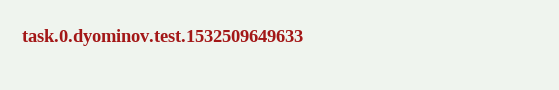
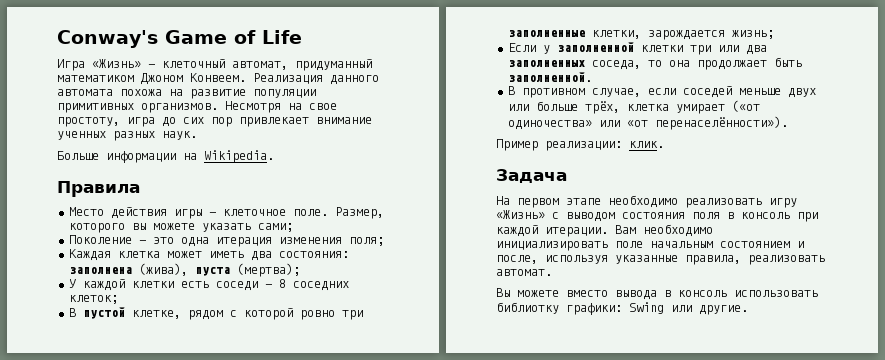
[22,29,303,46] task.0.dyominov.test.1532509649633 -> [57,30,302,48] [57,59,372,71] [57,73,379,85] [57,89,316,99] [57,101,337,113] [57,117,372,127] [57,131,197,141] [57,150,274,163] [57,181,140,197] [68,207,384,219] [68,223,293,233] [68,235,384,247] [68,249,349,261] [68,263,300,277] [68,279,349,291] [68,295,118,304] [68,307,363,320] [507,30,774,40] [507,42,767,55] [507,57,802,70] [507,72,592,82] [507,86,816,98] [507,100,760,114] [507,116,788,130] [496,139,664,151] [496,169,567,183] [496,195,797,208] [496,210,818,222] [496,224,713,237] [496,241,804,251] [496,255,825,265] [496,269,552,276] [496,288,818,300] [496,302,748,315] Conway's Game of Life // Игра «Жизнь» - клеточный автомат, придуманный математиком Джоном Конвеем. Реализация данного автомата похожа на развитие популяции примитивных организмов. Несмотря на свое простоту, игра до сих пор привлекает внимание ученных разных наук. // Больше информации на Wikipedia. // Правила // Место действия игры - клеточное поле. Размер, которого вы можете указать сами; // Поколение - это одна итерация изменения поля; // Каждая клетка может иметь два состояния: заполнена (жива), пуста (мертва); // У каждой клетки есть соседи - 8 соседних клеток; // В пустой клетке, рядом с которой ровно три заполненные клетки, зарождается жизнь; // Если у заполненной клетки три или два заполненных соседа, то она продолжает быть заполненной. // В противном случае, если соседей меньше двух или больше трёх, клетка умирает («от одиночества» или «от перенаселённости»). // Пример реализации: клик. // Задача // На первом этапе необходимо реализовать игру «Жизнь» с выводом состояния поля в консоль при каждой итерации. Вам необходимо инициализировать поле начальным состоянием и после, используя указанные правила, реализовать автомат. // Вы можете вместо вывода в консоль использовать библиотку графики: Swing или другие.

